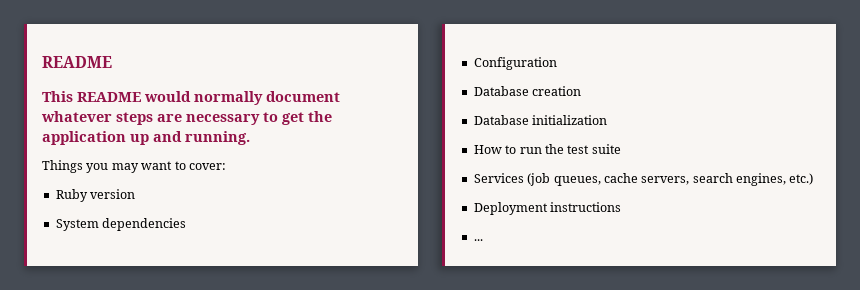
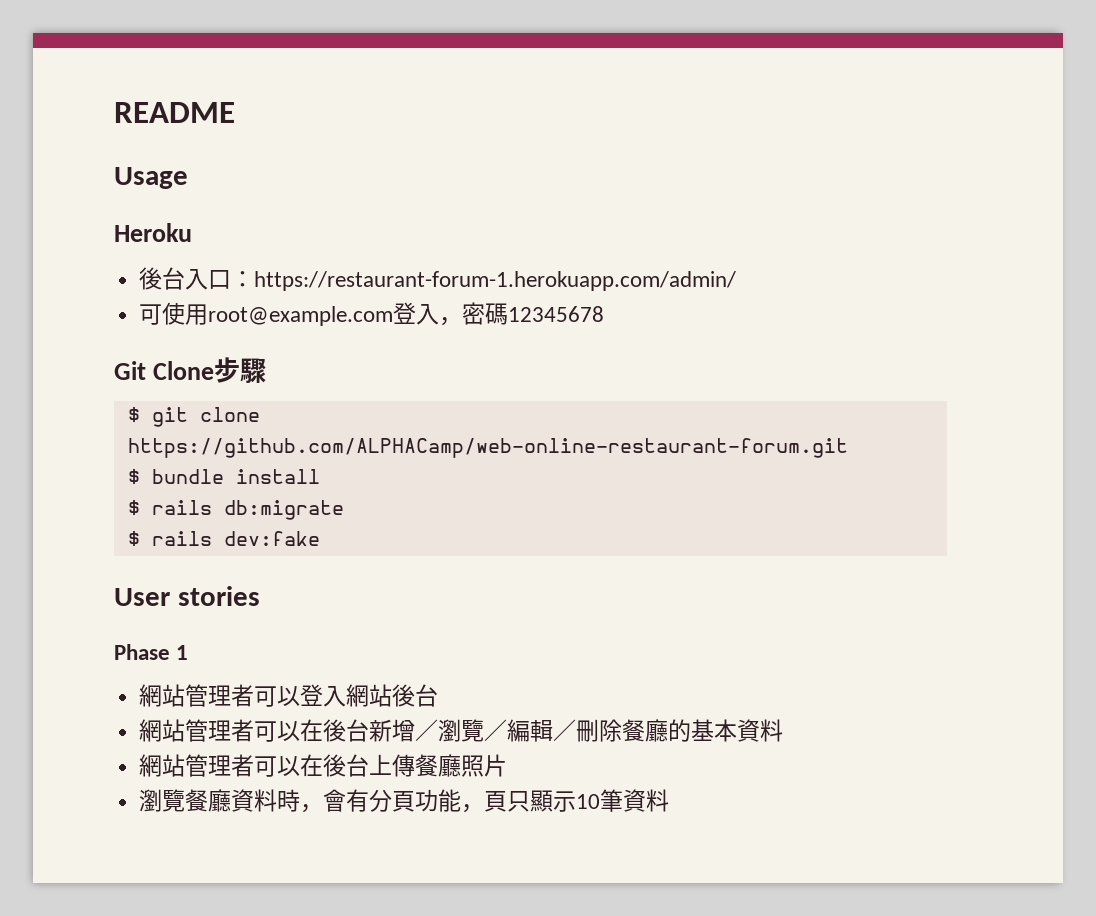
[42,91,340,105] [41,111,332,125] [42,131,250,145] [42,160,226,173] [55,189,136,202] [55,218,187,231] [473,57,557,70] [473,86,582,96] [473,115,608,125] [473,144,621,154] [473,173,814,186] [473,202,622,215] [473,239,483,241] This README would normally document whatever steps are necessary to get the application up and running. // Things you may want to cover: // Ruby version // System dependencies // Configuration // Database creation // Database initialization // How to run the test suite // Services (job queues, cache servers, search engines, etc.) // Deployment instructions // ... -> [114,167,188,189] [114,223,192,242] [139,267,737,291] [139,302,605,326] [114,357,267,383] [127,407,260,427] [127,438,848,458] [127,469,320,484] [127,500,344,520] [127,531,320,546] [114,586,260,606] [114,644,189,660] [139,684,439,707] [139,719,784,742] [139,754,508,777] [139,789,670,813] Usage // Heroku // 後台入口：https://restaurant-forum-1.herokuapp.com/admin/ // 可使用root@example.com登入，密碼12345678 // Git Clone步驟 // $ git clone https://github.com/ALPHACamp/web-online-restaurant-forum.git // $ bundle install // $ rails db:migrate // $ rails dev:fake // User stories // Phase 1 // 網站管理者可以登入網站後台 // 網站管理者可以在後台新增／瀏覽／編輯／刪除餐廳的基本資料 // 網站管理者可以在後台上傳餐廳照片 // 瀏覽餐廳資料時，會有分頁功能，頁只顯示10筆資料

